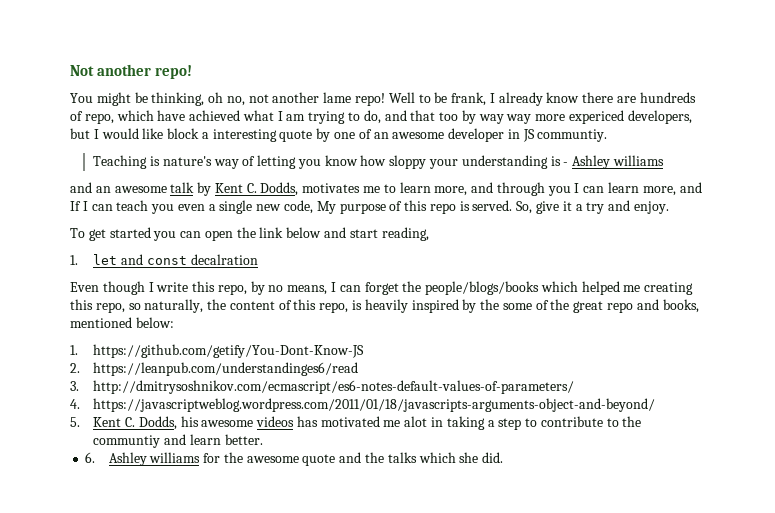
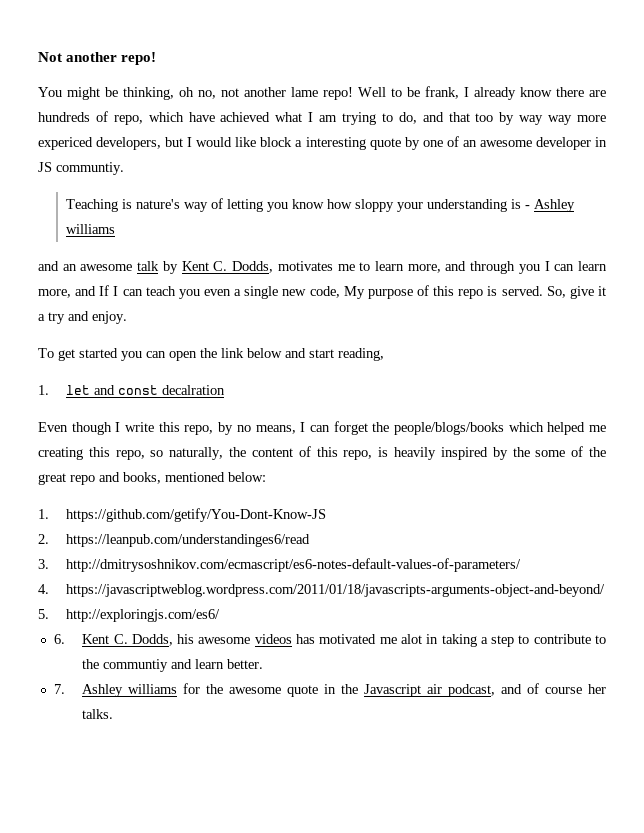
(80, 422) none -> [66,609,221,622] [53,634,65,644] http://exploringjs.com/es6/ // 6.
[85,452,96,463] 6. -> [53,684,65,694] 7.
[339,452,504,463] and the talks which she did. -> [324,683,607,697] [82,709,114,719] in the Javascript air podcast, and of course her talks.

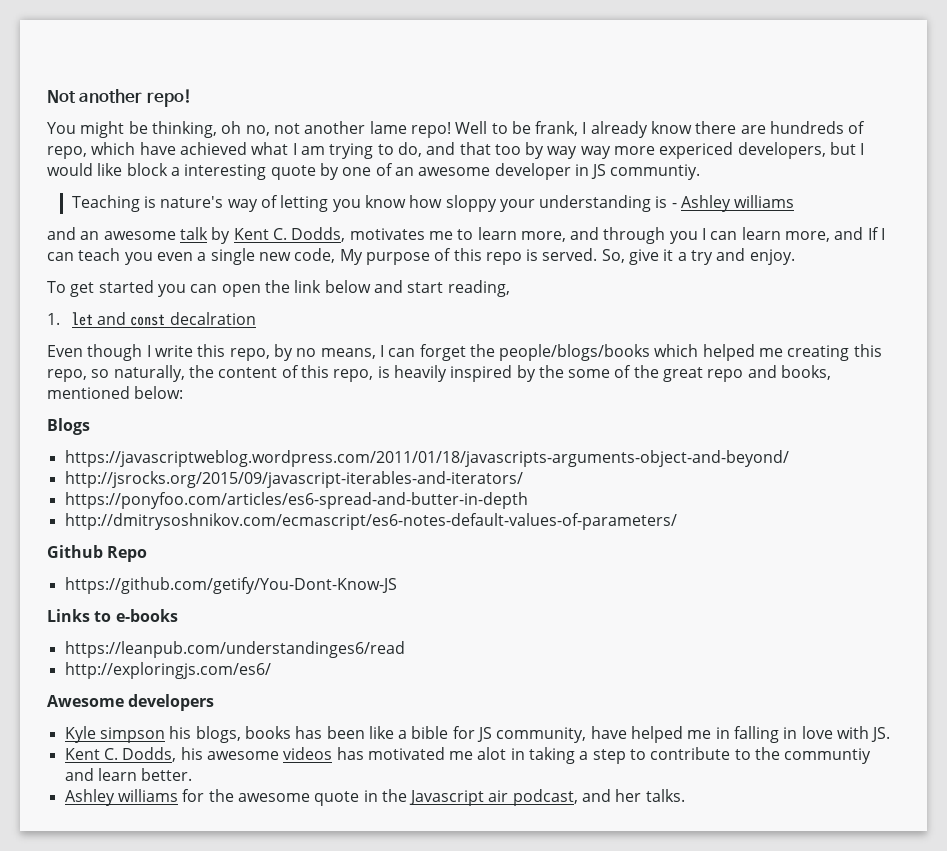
[38,508,327,522] [38,534,311,547] [38,558,522,572] [38,584,606,597] [38,609,221,622] [53,634,65,644] 1. https://github.com/getify/You-Dont-Know-JS // 2. https://leanpub.com/understandinges6/read // 3. http://dmitrysoshnikov.com/ecmascript/es6-notes-default-values-of-parameters/ // 4. https://javascriptweblog.wordpress.com/2011/01/18/javascripts-arguments-object-and-beyond/ // 5. http://exploringjs.com/es6/ // 6. -> [47,418,90,435] [64,450,789,467] [64,471,523,488] [64,492,528,509] [64,513,677,530] [47,545,148,562] [64,577,397,594] [47,609,178,622] [64,641,405,658] [64,662,271,679] [47,694,215,711] [64,726,891,743] Blogs // https://javascriptweblog.wordpress.com/2011/01/18/javascripts-arguments-object-and-beyond/ // http://jsrocks.org/2015/09/javascript-iterables-and-iterators/ // https://ponyfoo.com/articles/es6-spread-and-butter-in-depth // http://dmitrysoshnikov.com/ecmascript/es6-notes-default-values-of-parameters/ // Github Repo // https://github.com/getify/You-Dont-Know-JS // Links to e-books // https://leanpub.com/understandinges6/read // http://exploringjs.com/es6/ // Awesome developers // Kyle simpson his blogs, books has been like a bible for JS community, have helped me in falling in love with JS. //
[53,684,65,694] 7. -> (193, 774) none
[527,683,583,694] of course -> (612, 795) none

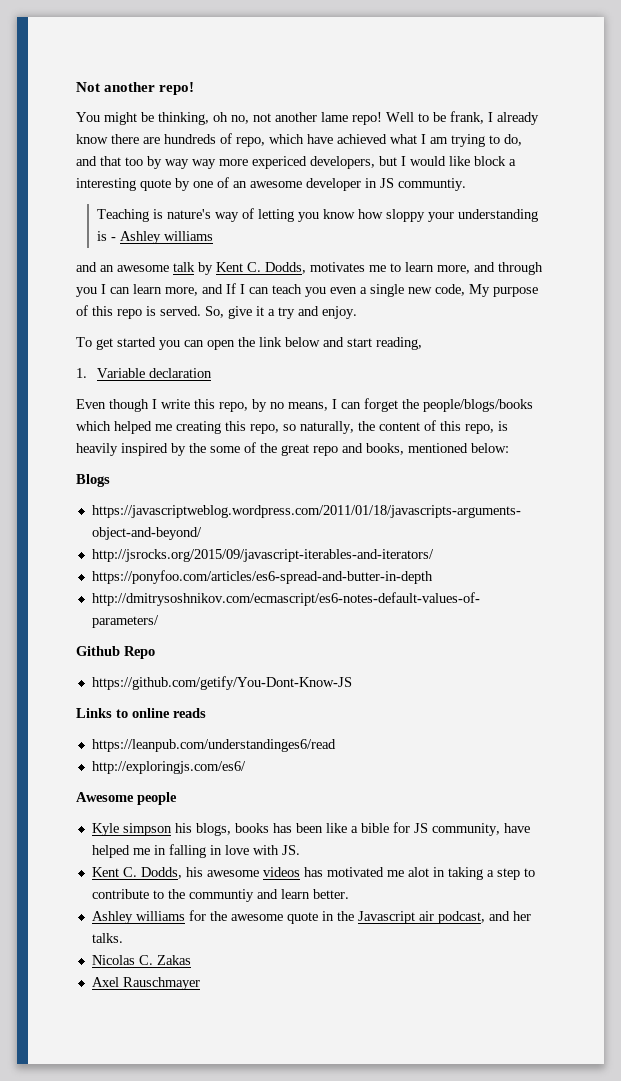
[71,312,256,326] let and const decalration -> [96,368,212,378] Variable declaration
[115,609,178,622] e-books -> [132,708,206,718] online reads
[128,694,215,711] developers -> [137,792,177,805] people
(685, 795) none -> [91,955,191,965] [91,977,200,990] // Nicolas C. Zakas // Axel Rauschmayer

